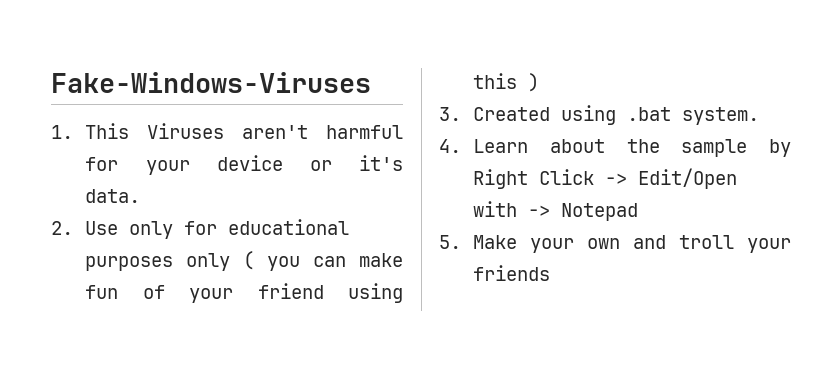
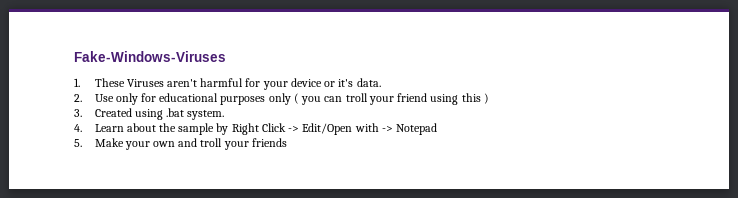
[85,123,130,139] This -> [94,78,125,87] These
[359,253,403,267] [85,285,165,299] make fun of -> [345,93,368,102] troll

